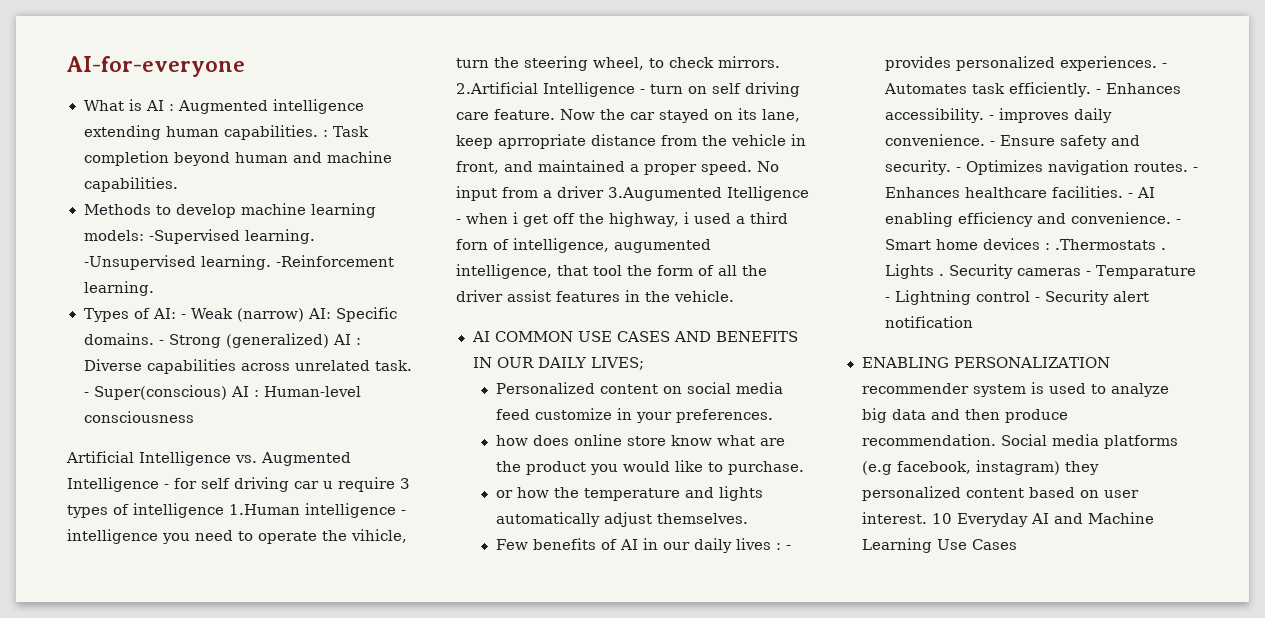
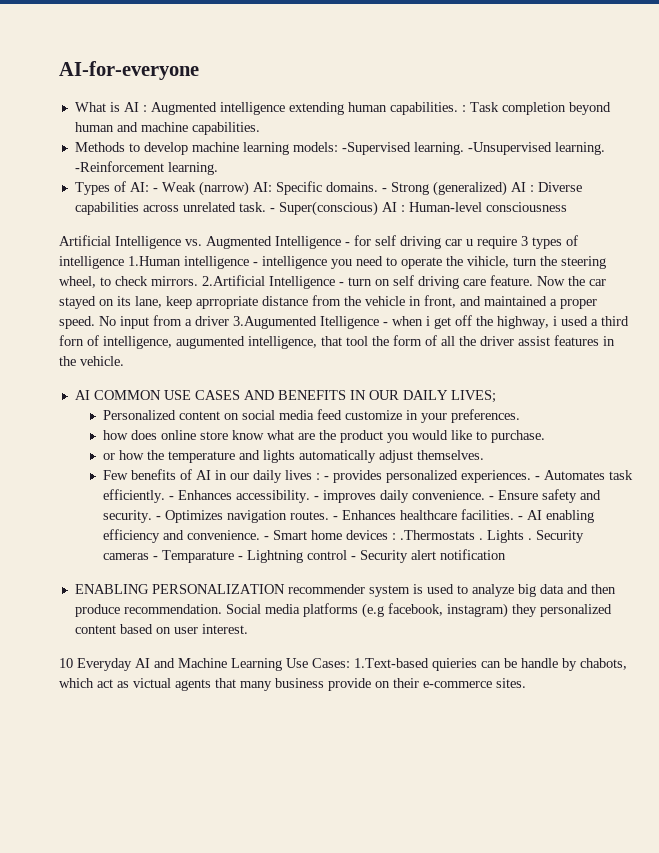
(927, 518) none -> (248, 629) //
[971,539,1017,550] Cases -> [312,658,627,671] [59,678,526,691] Cases: 1.Text-based quieries can be handle by chabots, which act as victual agents that many business provide on their e-commerce sites.

